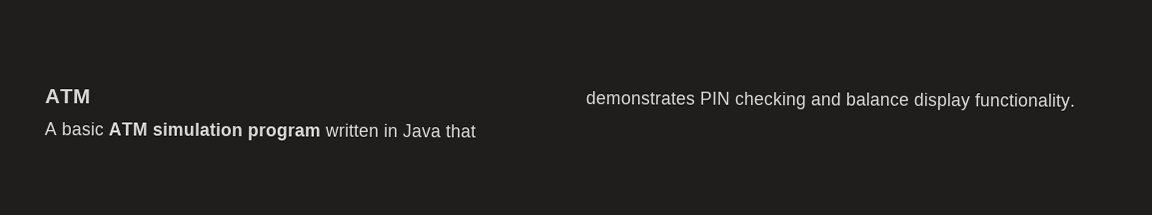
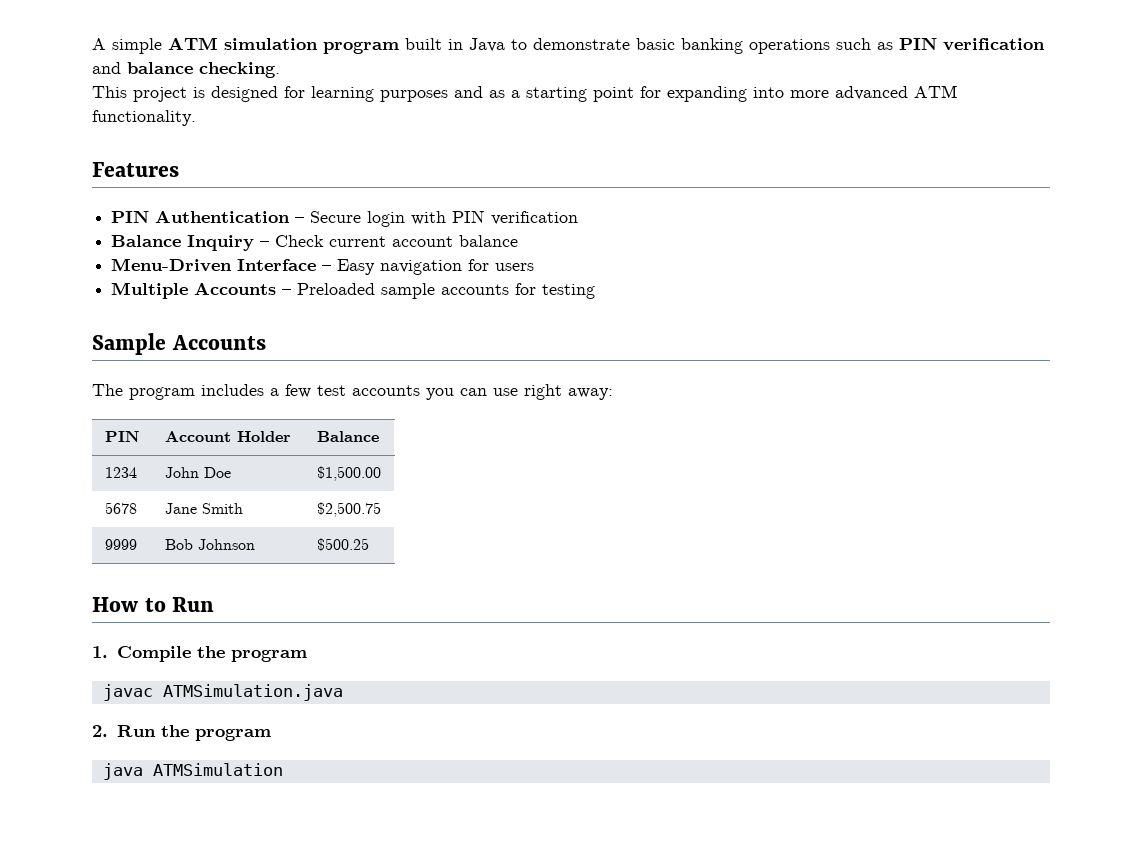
[45,89,91,104] [44,122,104,136] ATM // A basic -> [92,38,162,54] A simple
[324,123,379,137] written -> [405,38,442,50] built
[445,124,476,138] [586,91,1076,111] that demonstrates PIN checking and balance display functionality. -> [511,37,1045,54] [92,62,280,78] [92,85,957,102] [92,110,196,126] [92,162,179,177] [111,210,579,227] [111,235,519,251] [111,258,535,275] [111,282,596,299] [92,333,266,355] [92,384,613,400] [104,431,139,442] [164,431,291,442] [316,431,379,442] [104,467,137,478] [164,467,231,478] [316,466,381,481] [104,502,137,514] [164,503,243,514] [316,502,381,517] [104,539,137,550] [164,539,255,550] [316,538,369,551] [92,597,215,612] [92,646,307,662] [102,684,343,701] [92,725,271,741] [102,763,283,780] to demonstrate basic banking operations such as PIN verification and balance checking. // This project is designed for learning purposes and as a starting point for expanding into more advanced ATM functionality. // Features // PIN Authentication – Secure login with PIN verification // Balance Inquiry – Check current account balance // Menu-Driven Interface – Easy navigation for users // Multiple Accounts – Preloaded sample accounts for testing // Sample Accounts // The program includes a few test accounts you can use right away: // PIN | Account Holder | Balance // 1234 | John Doe | $1,500.00 // 5678 | Jane Smith | $2,500.75 // 9999 | Bob Johnson | $500.25 // How to Run // 1. Compile the program // javac ATMSimulation.java // 2. Run the program // java ATMSimulation

